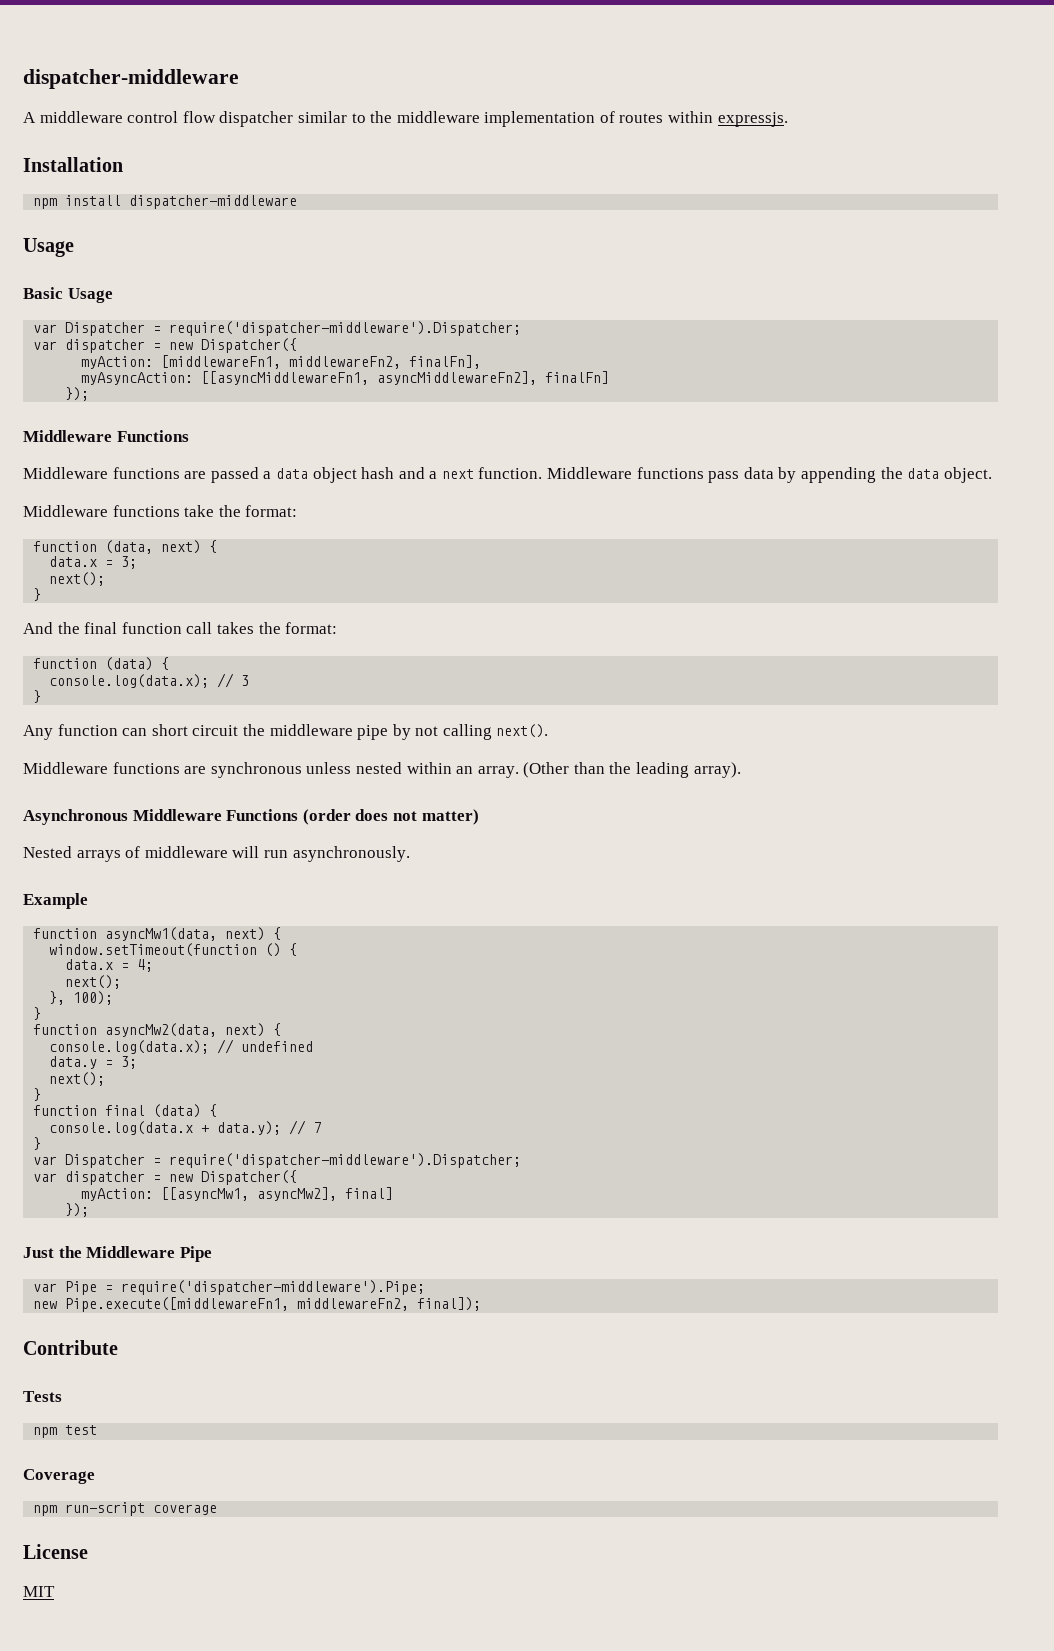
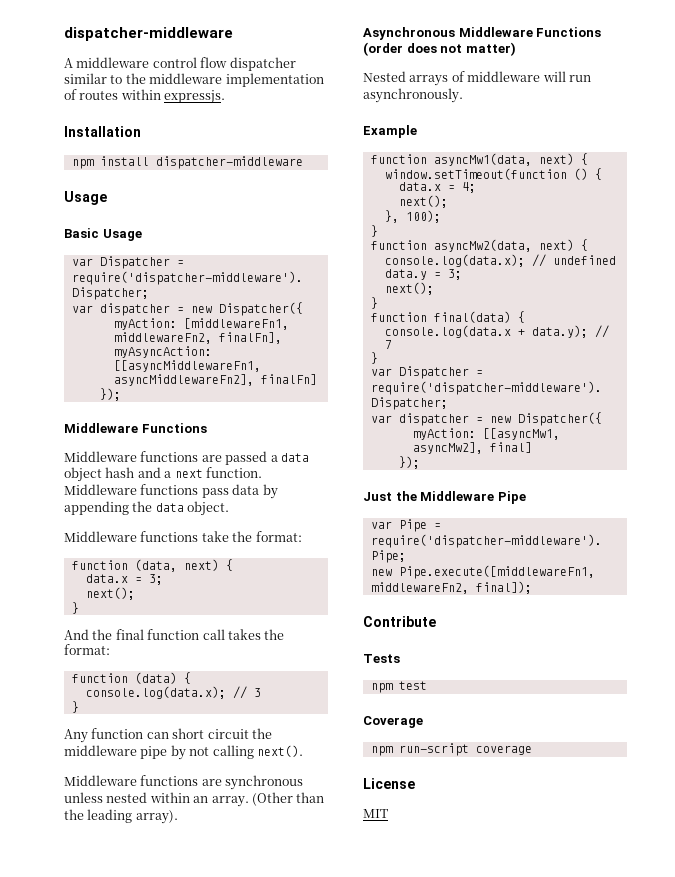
[105,1104,202,1118] final (data) -> [433,311,511,323] final(data)

